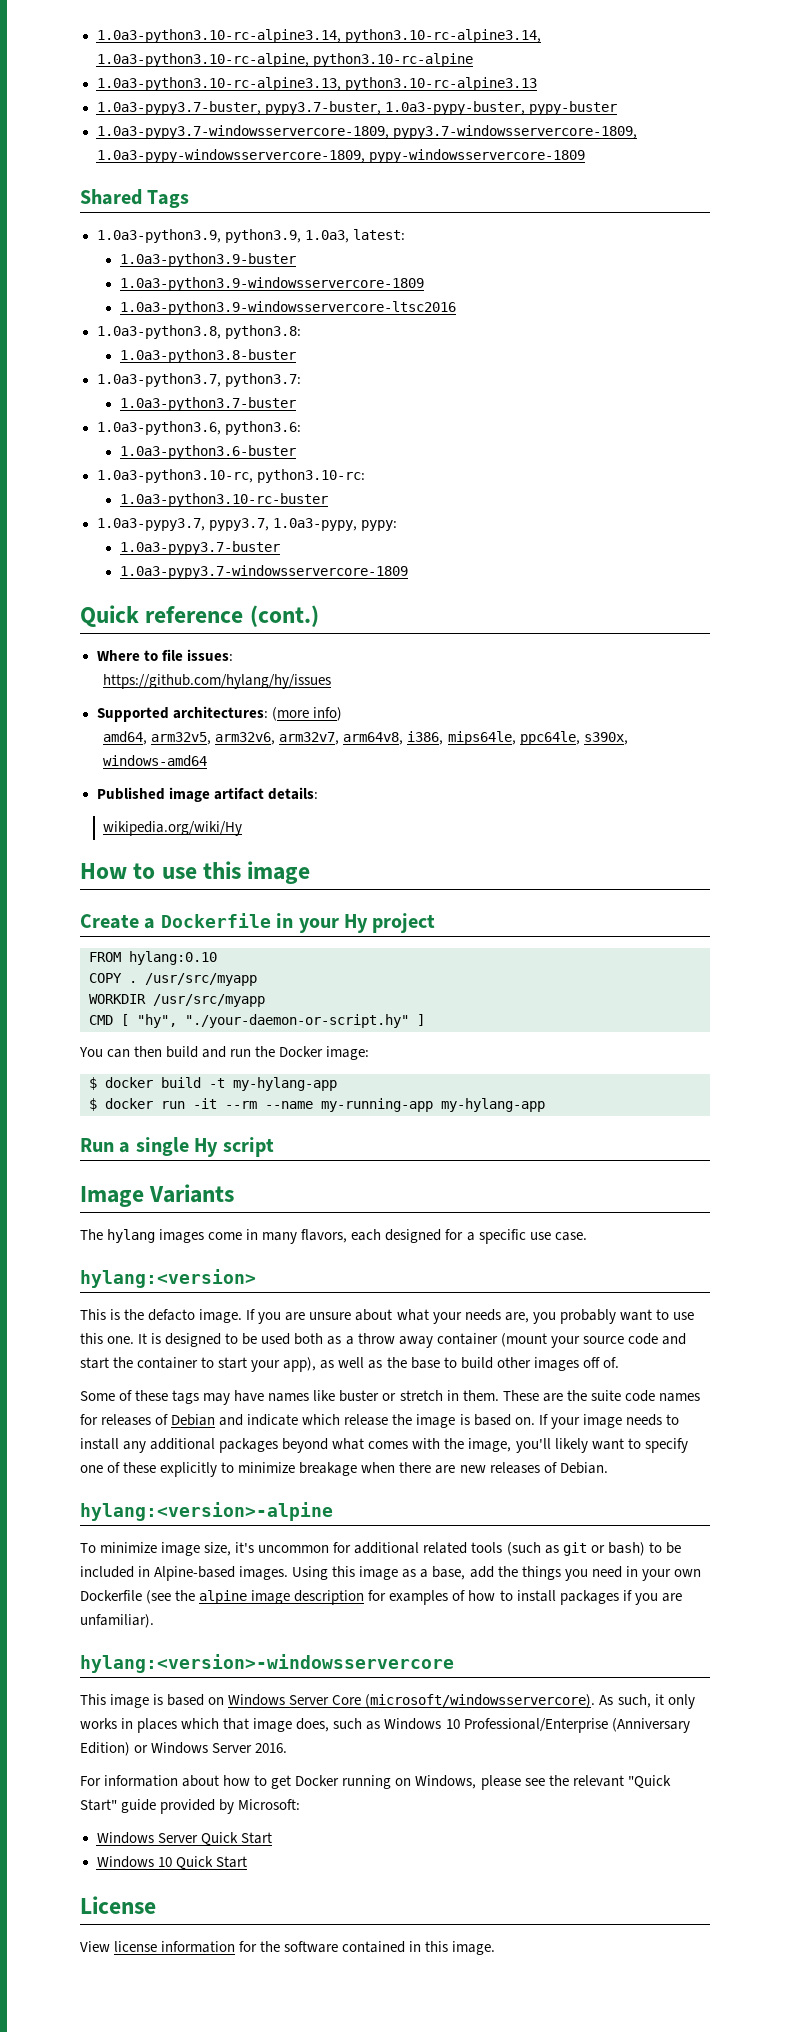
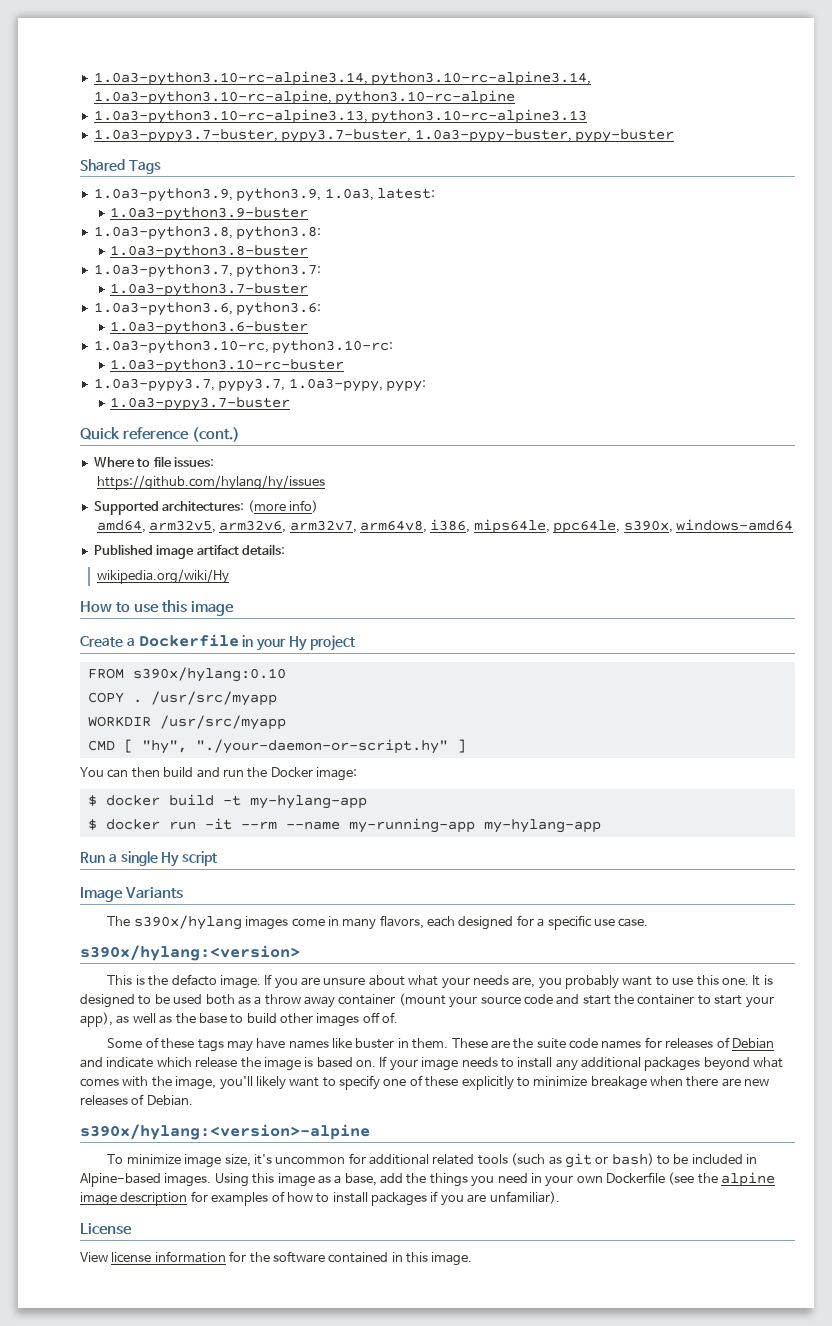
[96,125,637,139] [96,149,585,163] // 1.0a3-pypy3.7-windowsservercore-1809, pypy3.7-windowsservercore-1809, 1.0a3-pypy-windowsservercore-1809, pypy-windowsservercore-1809 -> (674, 136) none
[119,277,424,291] [119,301,456,315] // 1.0a3-python3.9-windowsservercore-1809 // 1.0a3-python3.9-windowsservercore-ltsc2016 -> (309, 214) none
[119,565,408,579] // 1.0a3-pypy3.7-windowsservercore-1809 -> (291, 404) none
[129,951,217,965] hylang:0.10 -> [132,667,286,682] s390x/hylang:0.10
[107,1229,156,1243] hylang -> [133,915,242,930] s390x/hylang
[80,1269,256,1288] hylang:<version> -> [80,945,300,961] s390x/hylang:<version>
[382,1390,443,1401] or stretch -> (395, 1043) none
[80,1502,333,1521] hylang:<version>-alpine -> [80,1124,370,1140] s390x/hylang:<version>-alpine
[80,1654,454,1673] [80,1694,695,1709] [80,1718,690,1733] [80,1742,288,1756] [80,1775,671,1790] [80,1799,301,1814] [96,1832,272,1846] [96,1856,247,1870] // hylang:<version>-windowsservercore // This image is based on Windows Server Core (microsoft/windowsservercore). As such, it only works in places which that image does, such as Windows 10 Professional/Enterprise (Anniversary Edition) or Windows Server 2016. // For information about how to get Docker running on Windows, please see the relevant "Quick Start" guide provided by Microsoft: // Windows Server Quick Start // Windows 10 Quick Start -> (560, 1197) none

